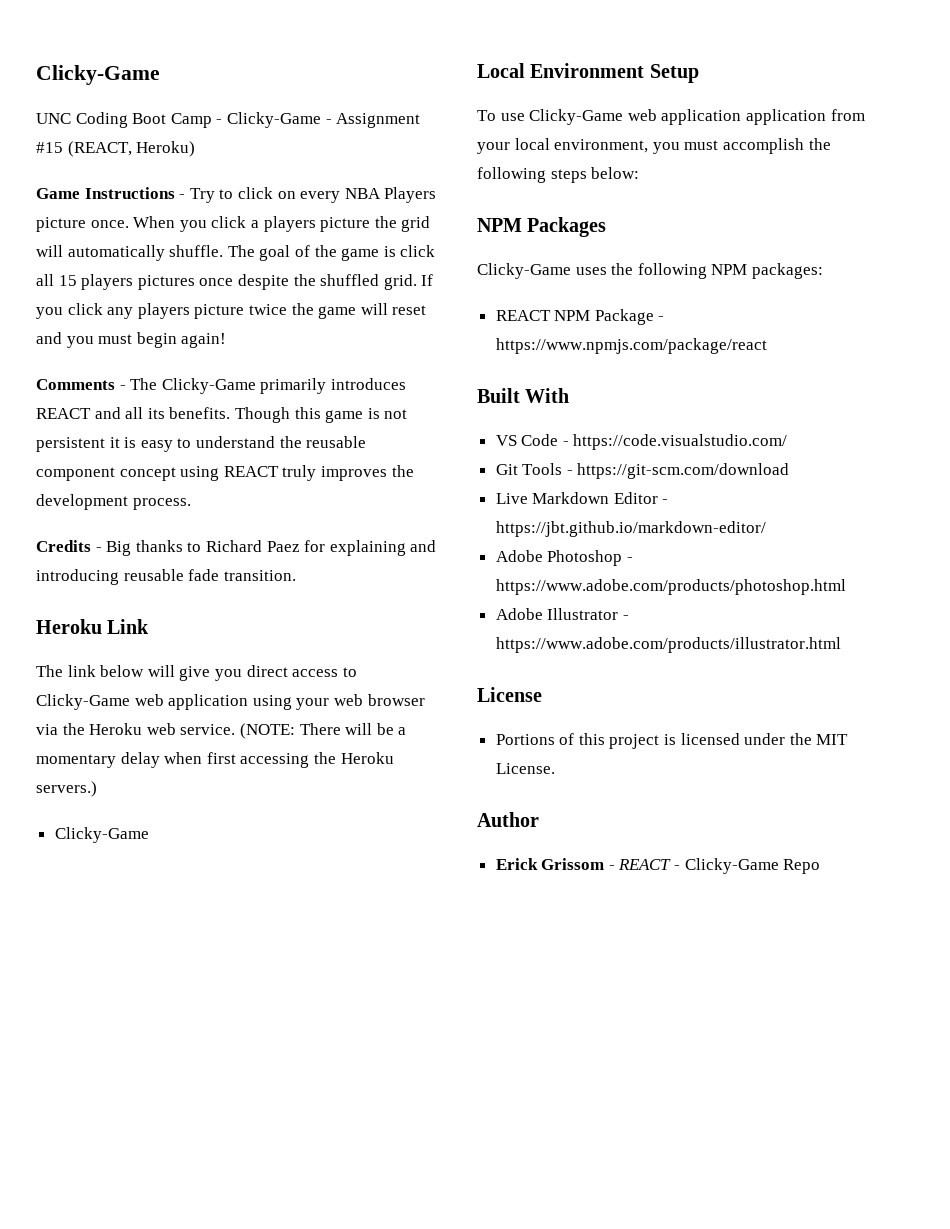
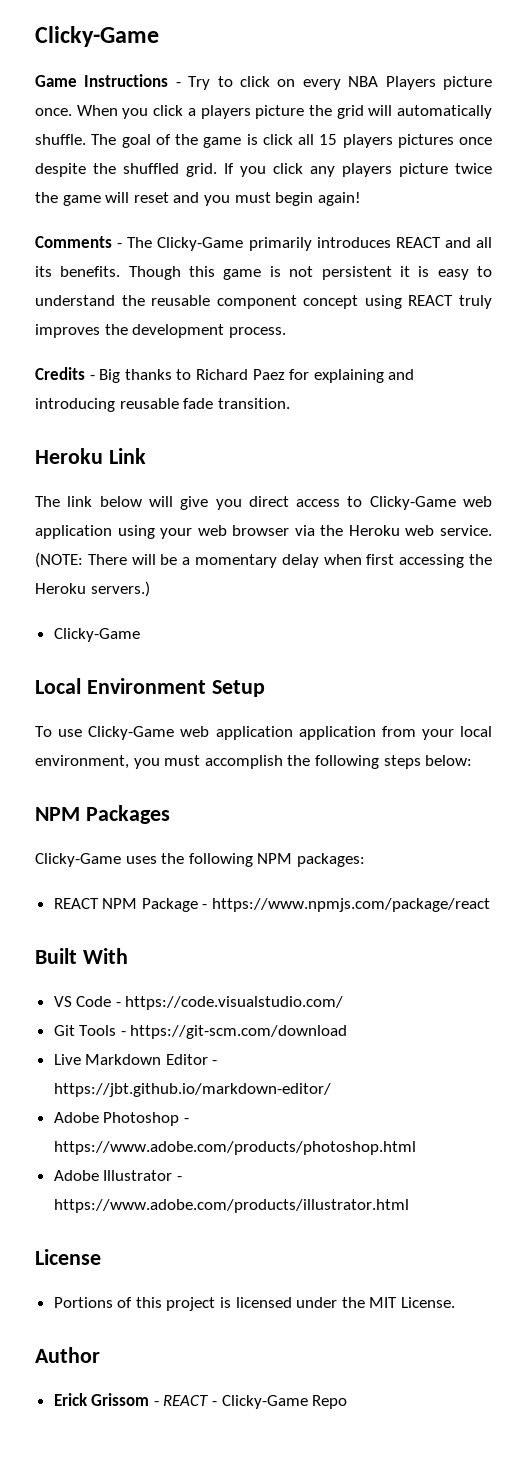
[36,65,160,85] [36,112,421,128] [36,141,196,157] Clicky-Game // UNC Coding Boot Camp - Clicky-Game - Assignment #15 (REACT, Heroku) -> [35,26,159,47] Clicky-Game

